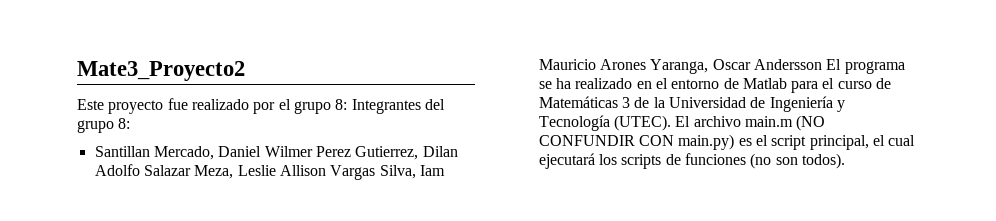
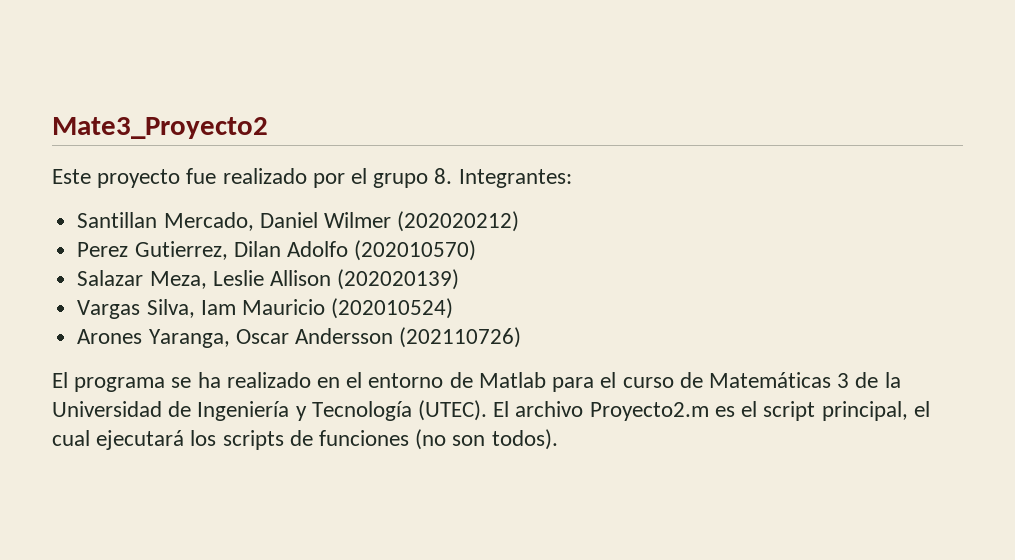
[335,99,445,114] [77,118,131,133] 8: Integrantes del grupo 8: -> [434,168,572,188] 8. Integrantes:
(313, 151) none -> [397,211,520,232] (202020212) //
(140, 170) none -> [354,240,477,261] (202010570) //
(326, 170) none -> [337,269,460,290] (202020139) //
(596, 64) none -> [331,298,454,319] (202010524) //
(822, 64) none -> [399,327,522,348] (202110726) //
[744,115,826,131] [538,134,735,150] main.m (NO CONFUNDIR CON main.py) -> [589,402,709,421] Proyecto2.m

